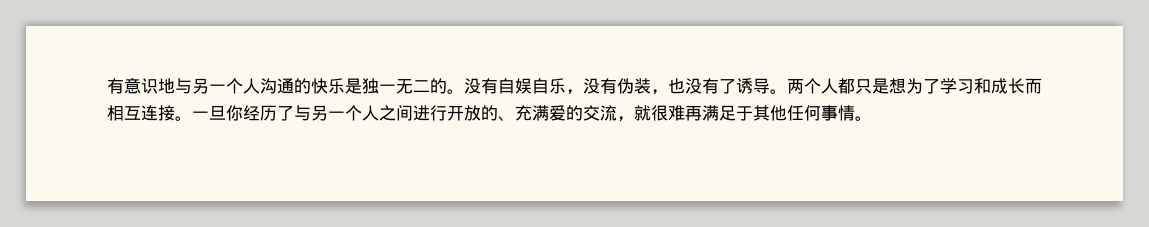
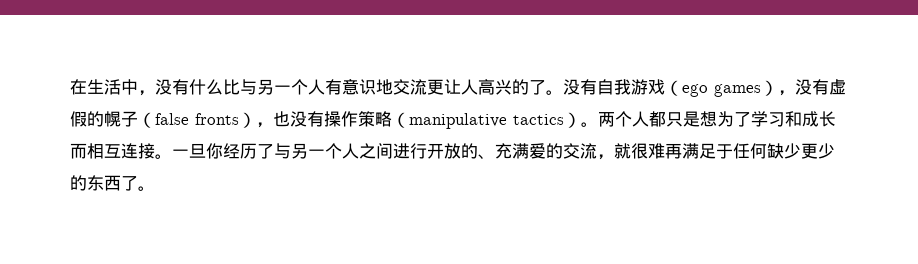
[107,78,770,95] 有意识地与另一个人沟通的快乐是独一无二的。没有自娱自乐，没有伪装，也没有了诱导 -> [70,79,846,97] [70,111,581,129] 在生活中，没有什么比与另一个人有意识地交流更让人高兴的了。没有自我游戏（ego games），没有虚假的幌子（false fronts），也没有操作策略（manipulative tactics）
[753,105,855,121] 其他任何事情 -> [733,143,835,159] [70,175,138,191] 任何缺少更少的东西了

